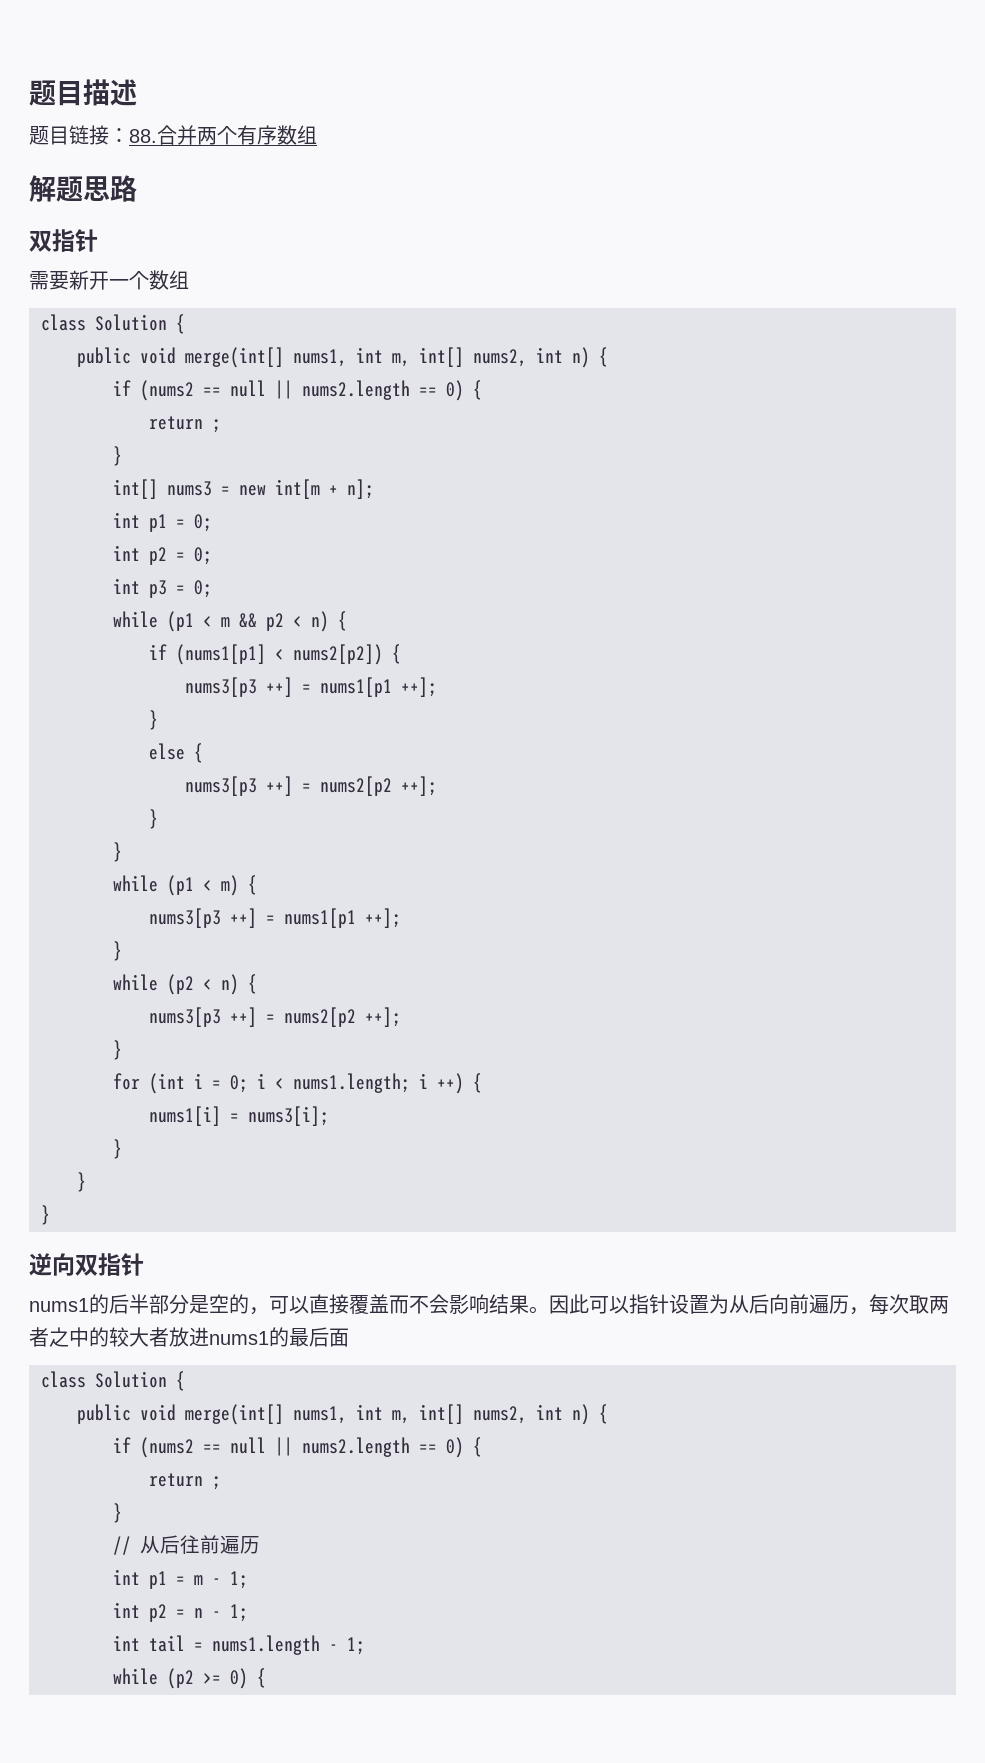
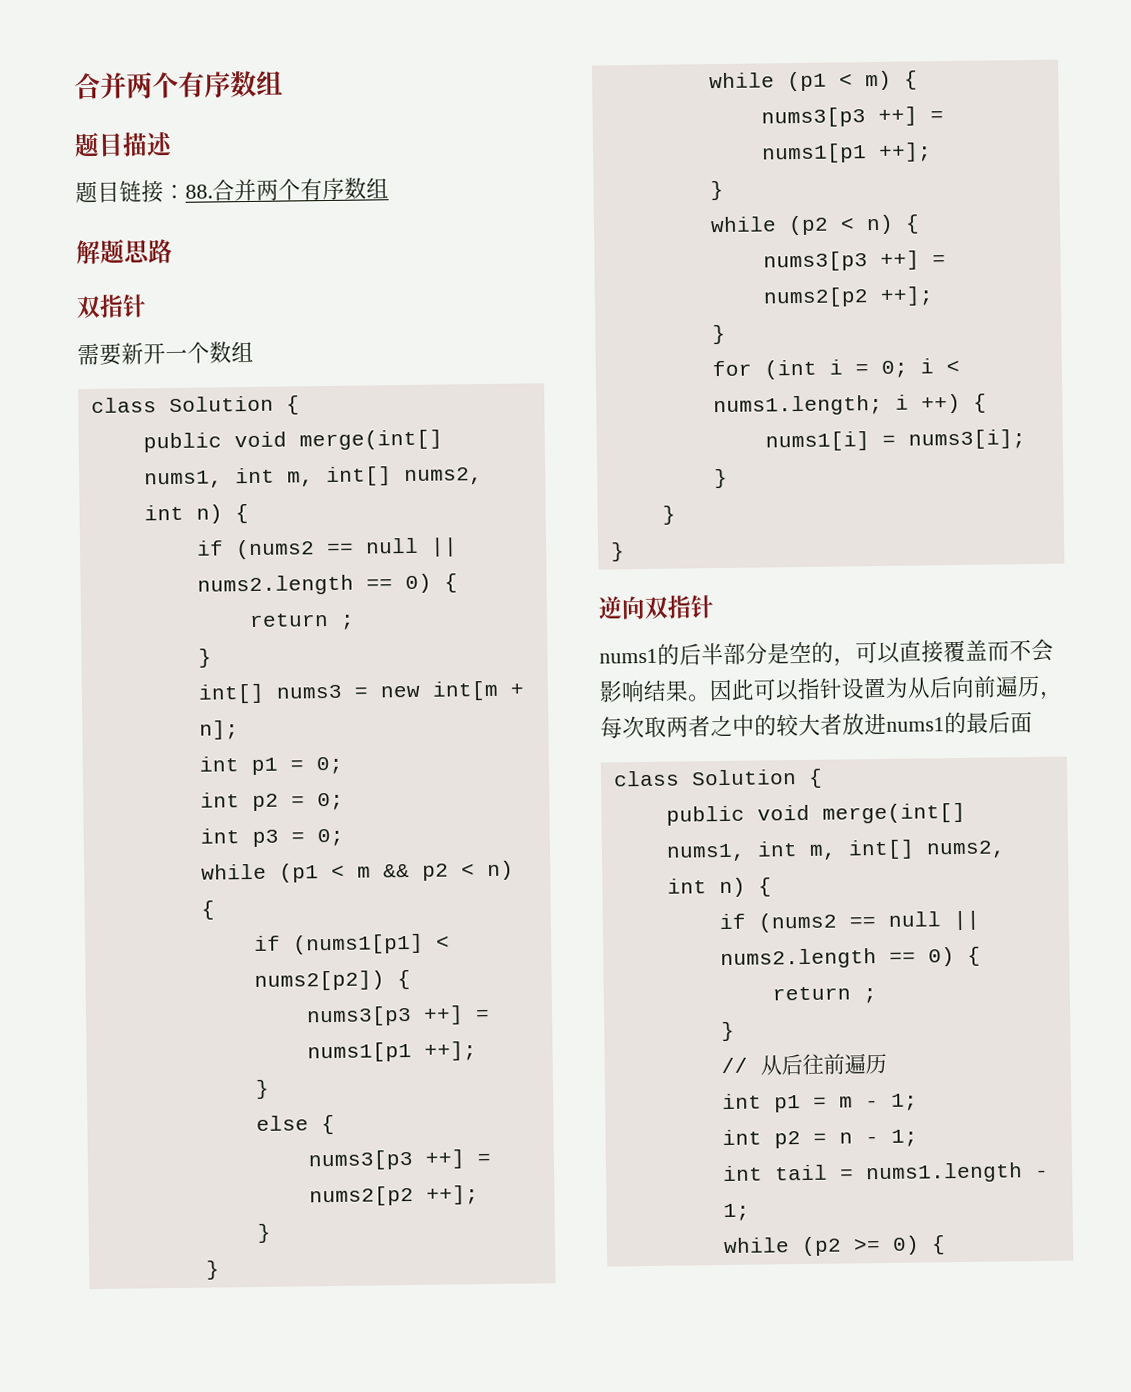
(29, 93) none -> [74,70,283,100] 合并两个有序数组 //

